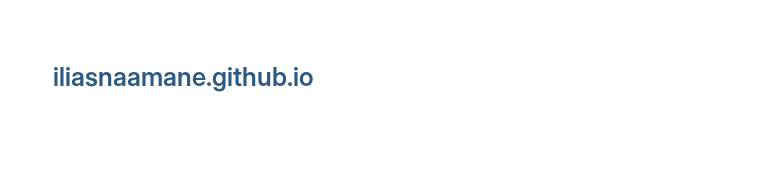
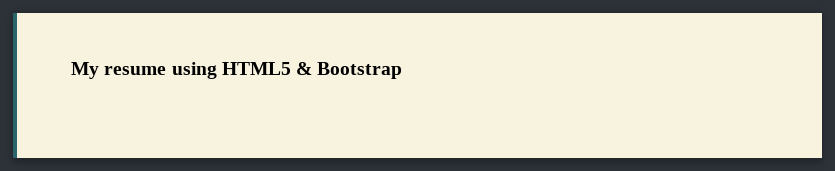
[53,67,314,92] iliasnaamane.github.io -> [71,62,403,79] My resume using HTML5 & Bootstrap

